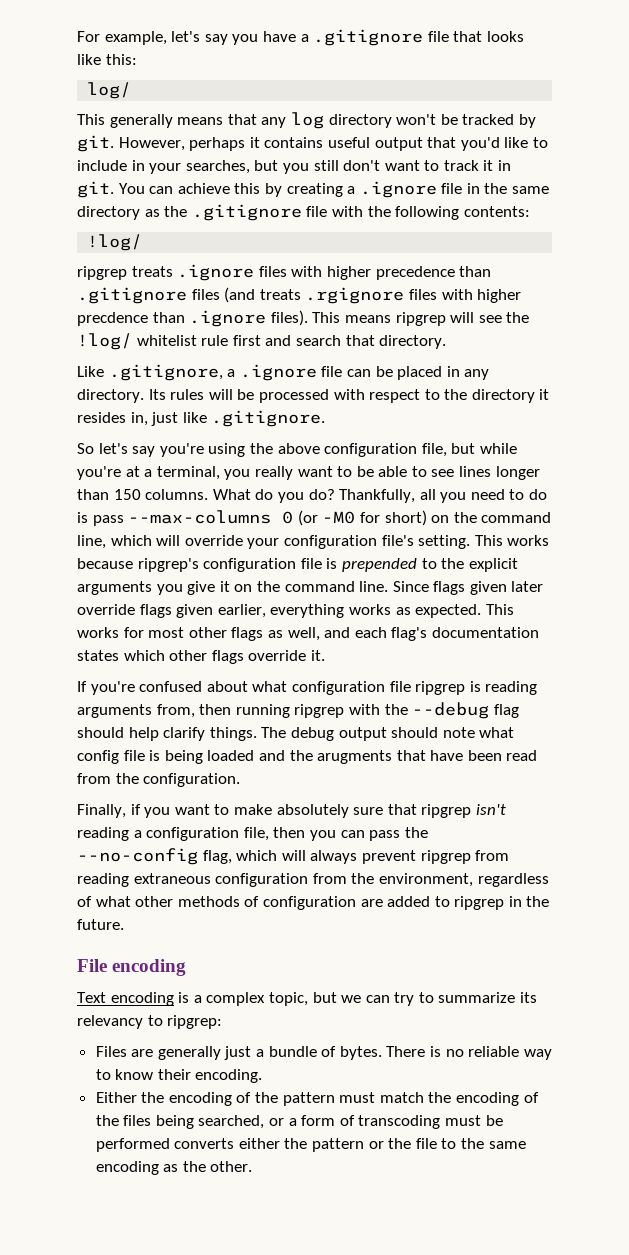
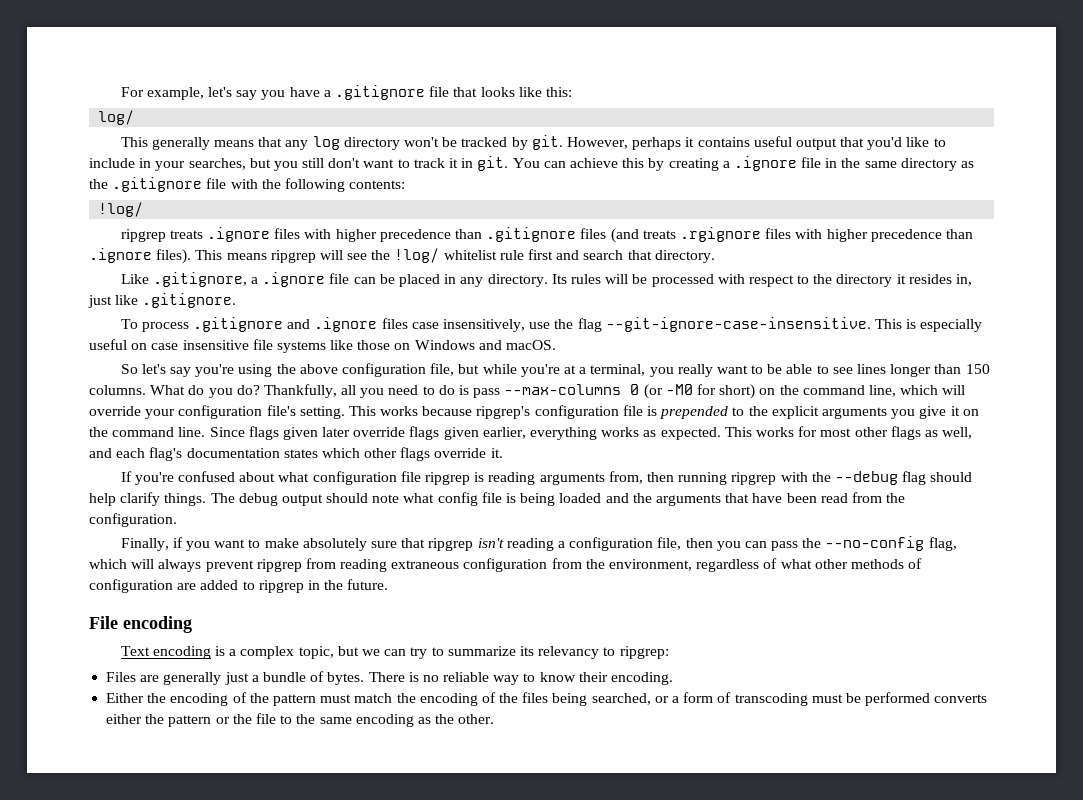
[77,312,148,326] precdence -> [870,229,942,242] precedence
(326, 418) none -> [120,317,983,332] [89,339,557,353] // To process .gitignore and .ignore files case insensitively, use the flag --git-ignore-case-insensitive. This is especially useful on case insensitive file systems like those on Windows and macOS.
[317,750,393,764] arugments -> [655,494,721,506] arguments

